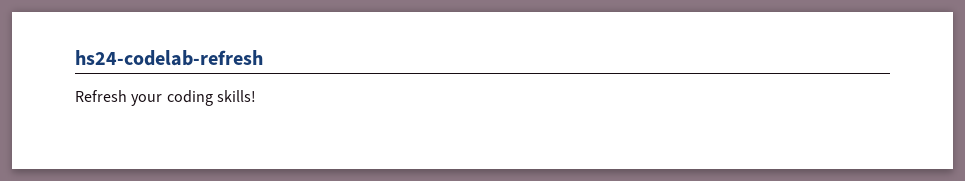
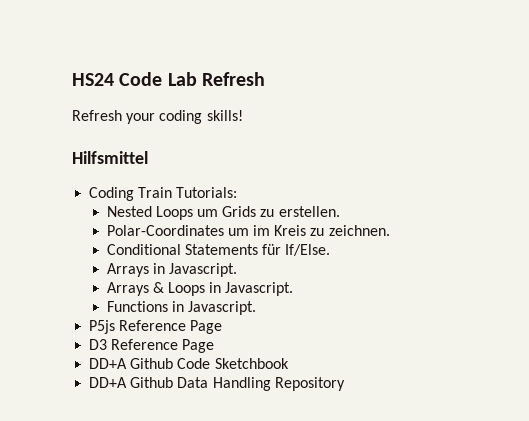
[75,50,263,66] hs24-codelab-refresh -> [72,72,265,86] HS24 Code Lab Refresh
(256, 96) none -> [72,151,148,164] [89,187,238,201] [106,206,340,220] [106,225,390,236] [106,244,331,256] [106,263,238,277] [106,282,294,296] [106,301,257,315] [89,320,223,334] [89,339,215,353] [89,358,289,369] [89,377,345,391] // Hilfsmittel // Coding Train Tutorials: // Nested Loops um Grids zu erstellen. // Polar-Coordinates um im Kreis zu zeichnen. // Conditional Statements für If/Else. // Arrays in Javascript. // Arrays & Loops in Javascript. // Functions in Javascript. // P5js Reference Page // D3 Reference Page // DD+A Github Code Sketchbook // DD+A Github Data Handling Repository

